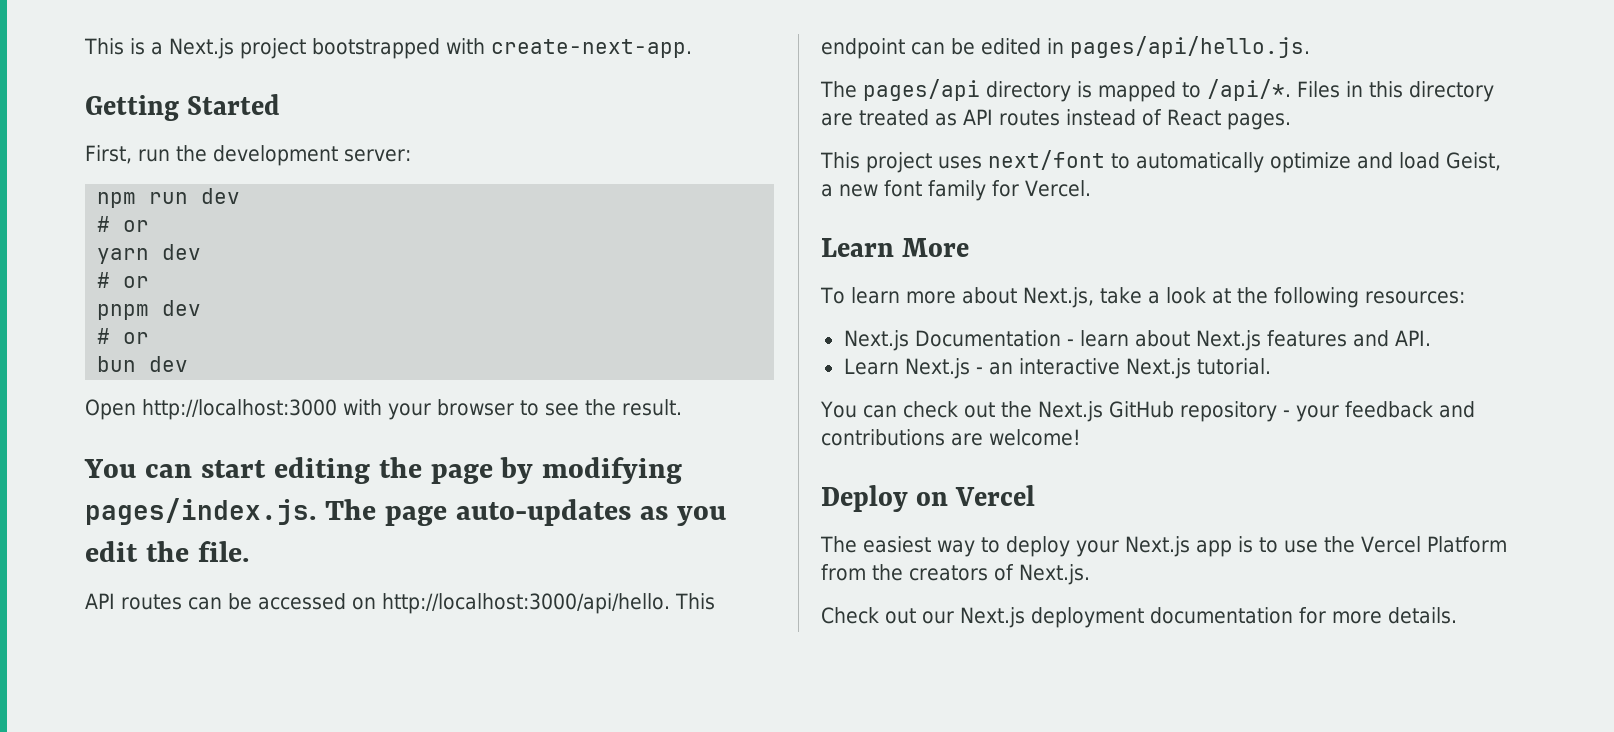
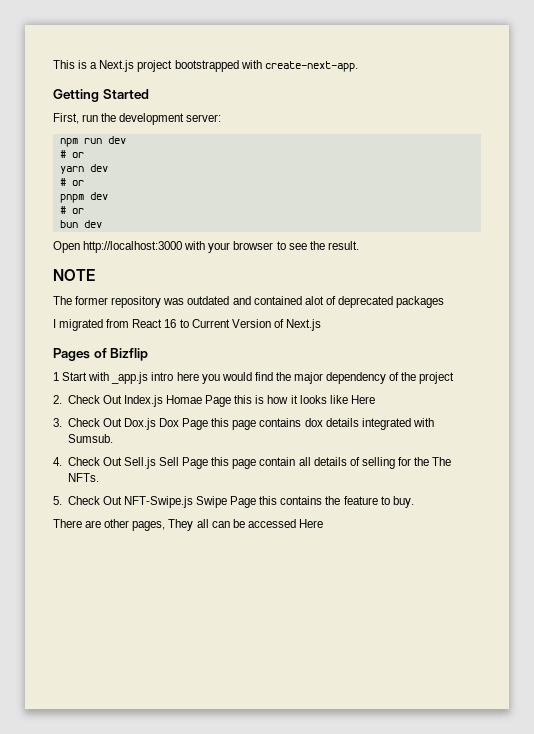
[84,457,683,484] [85,498,726,526] [85,541,249,562] [85,593,715,614] [821,36,1310,59] [820,79,1494,102] [821,109,1291,130] [820,150,1501,173] [821,180,1091,201] [821,238,970,257] [820,287,1465,308] [843,330,1431,351] [843,358,1271,379] [820,401,1475,422] [821,429,1081,446] [821,485,1036,512] [820,536,1507,557] [821,564,1090,585] [821,607,1457,628] You can start editing the page by modifying pages/index.js. The page auto-updates as you edit the file. // API routes can be accessed on http://localhost:3000/api/hello. This endpoint can be edited in pages/api/hello.js. // The pages/api directory is mapped to /api/*. Files in this directory are treated as API routes instead of React pages. // This project uses next/font to automatically optimize and load Geist, a new font family for Vercel. // Learn More // To learn more about Next.js, take a look at the following resources: // Next.js Documentation - learn about Next.js features and API. // Learn Next.js - an interactive Next.js tutorial. // You can check out the Next.js GitHub repository - your feedback and contributions are welcome! // Deploy on Vercel // The easiest way to deploy your Next.js app is to use the Vercel Platform from the creators of Next.js. // Check out our Next.js deployment documentation for more details. -> [53,269,95,281] [53,296,445,308] [53,319,321,331] [53,348,149,361] [53,372,455,384] [53,395,375,407] [53,418,434,430] [67,434,113,443] [53,457,452,469] [67,473,99,482] [53,496,414,508] [53,519,323,531] NOTE // The former repository was outdated and contained alot of deprecated packages // I migrated from React 16 to Current Version of Next.js // Pages of Bizflip // 1 Start with _app.js intro here you would find the major dependency of the project // 2. Check Out Index.js Homae Page this is how it looks like Here // 3. Check Out Dox.js Dox Page this page contains dox details integrated with Sumsub. // 4. Check Out Sell.js Sell Page this page contain all details of selling for the The NFTs. // 5. Check Out NFT-Swipe.js Swipe Page this contains the feature to buy. // There are other pages, They all can be accessed Here

